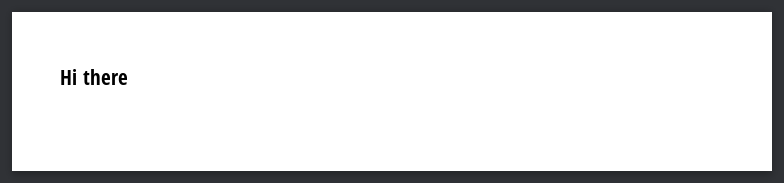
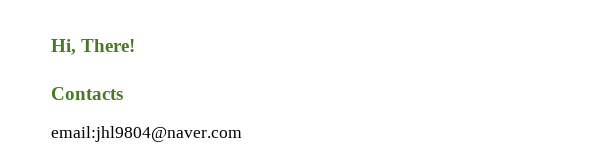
[60,69,128,85] Hi there -> [51,39,136,55] [51,87,123,100] [51,126,242,142] Hi, There! // Contacts // email:jhl9804@naver.com

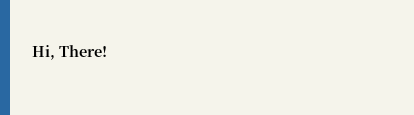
[51,87,123,100] [51,126,242,142] // Contacts // email:jhl9804@naver.com -> (107, 51) none

